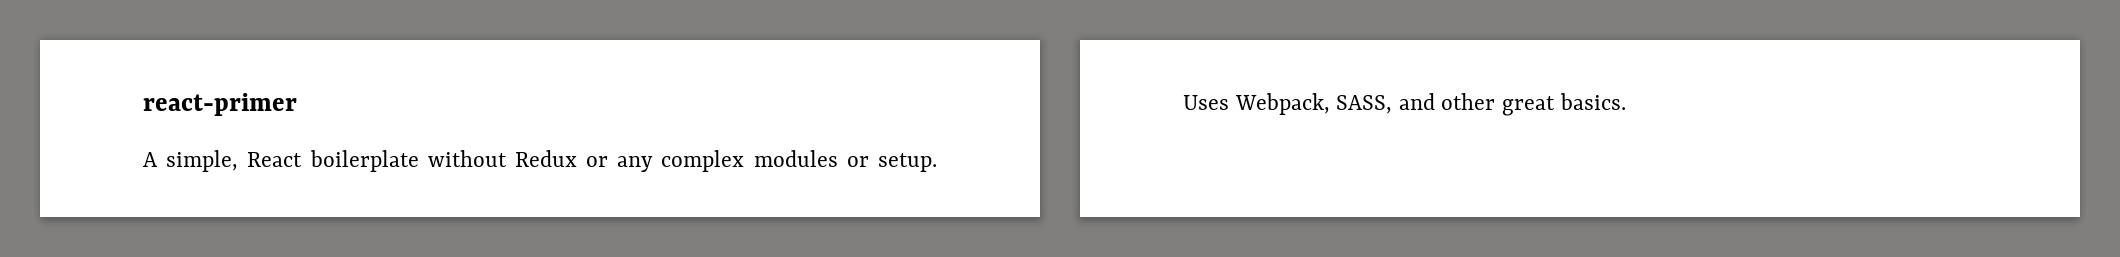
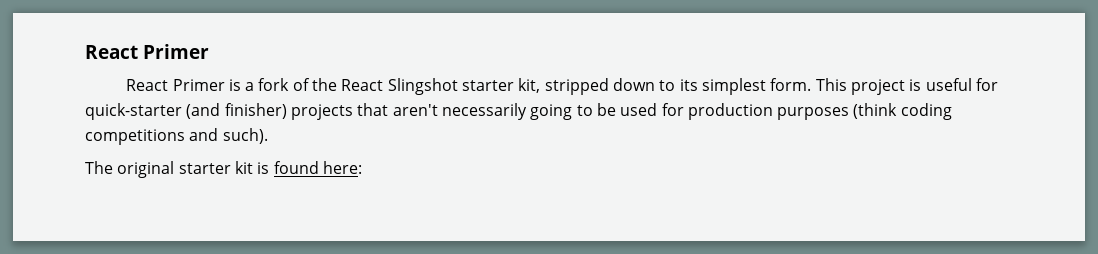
[143,93,297,116] [143,150,937,172] [1183,93,1626,116] react-primer // A simple, React boilerplate without Redux or any complex modules or setup. Uses Webpack, SASS, and other great basics. -> [85,44,209,59] [126,78,998,95] [85,103,952,120] [85,128,268,145] [85,161,362,178] React Primer // React Primer is a fork of the React Slingshot starter kit, stripped down to its simplest form. This project is useful for quick-starter (and finisher) projects that aren't necessarily going to be used for production purposes (think coding competitions and such). // The original starter kit is found here:

